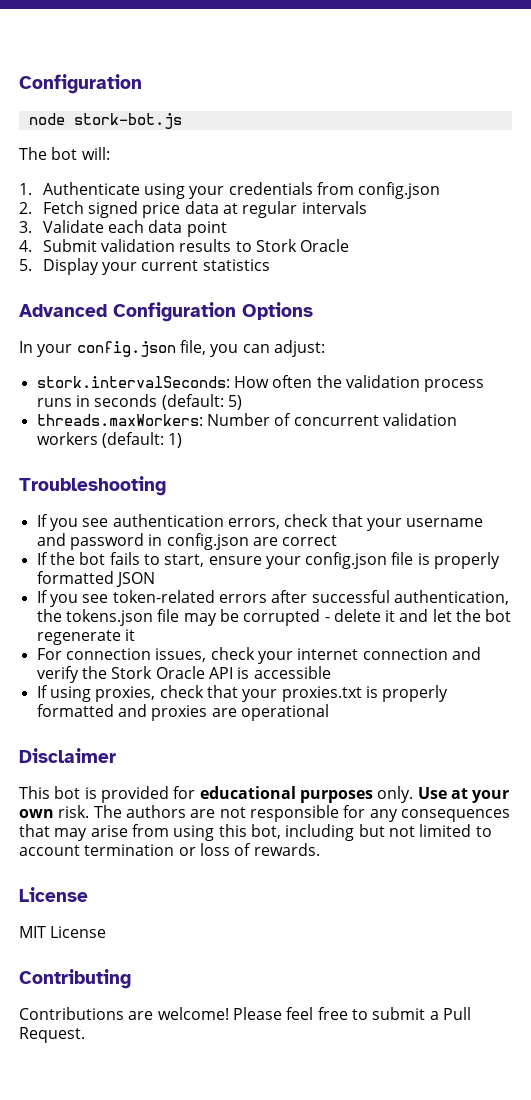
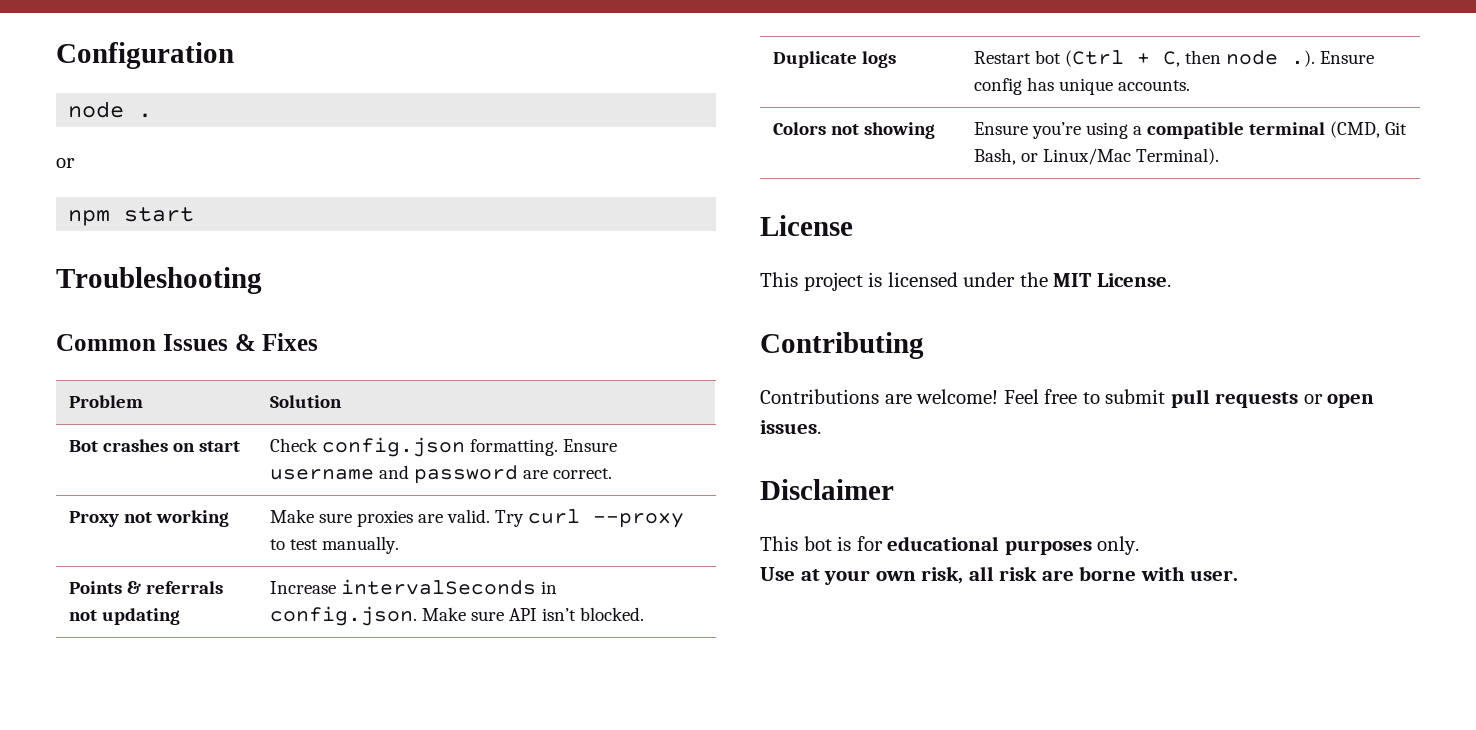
[73,113,182,129] [19,147,110,160] [19,182,441,199] [19,201,367,218] [19,220,227,237] [19,239,350,252] [19,258,270,275] [19,302,313,322] [19,340,325,357] [36,375,485,392] [36,394,242,410] [36,413,457,426] [36,432,183,448] [19,476,166,496] [36,514,484,531] [36,533,338,550] [36,552,501,569] [36,571,155,587] [36,590,509,607] [36,609,512,626] [36,629,135,645] [36,647,481,664] [36,666,331,683] [36,685,449,702] [36,704,329,721] stork-bot.js // The bot will: // 1. Authenticate using your credentials from config.json // 2. Fetch signed price data at regular intervals // 3. Validate each data point // 4. Submit validation results to Stork Oracle // 5. Display your current statistics // Advanced Configuration Options // In your config.json file, you can adjust: // stork.intervalSeconds: How often the validation process runs in seconds (default: 5) // threads.maxWorkers: Number of concurrent validation workers (default: 1) // Troubleshooting // If you see authentication errors, check that your username and password in config.json are correct // If the bot fails to start, ensure your config.json file is properly formatted JSON // If you see token-related errors after successful authentication, the tokens.json file may be corrupted - delete it and let the bot regenerate it // For connection issues, check your internet connection and verify the Stork Oracle API is accessible // If using proxies, check that your proxies.txt is properly formatted and proxies are operational -> [138,113,153,118] [56,158,75,168] [68,207,195,226] [56,267,262,294] [56,333,319,351] [69,395,144,408] [270,395,343,408] [69,439,241,452] [270,437,618,457] [270,465,613,484] [69,510,230,527] [270,509,685,528] [270,536,400,554] [69,581,224,594] [69,608,181,625] [270,579,558,595] [270,606,645,626] [773,51,897,68] [974,50,1375,67] [974,77,1191,95] [773,122,936,139] [974,121,1408,139] [974,148,1220,165] [760,215,853,236] [760,272,1171,291] [760,332,924,359] [760,389,1375,408] [760,420,821,434] . // or // npm start // Troubleshooting // Common Issues & Fixes // Problem | Solution // Bot crashes on start | Check config.json formatting. Ensure username and password are correct. // Proxy not working | Make sure proxies are valid. Try curl --proxy to test manually. // Points & referrals not updating | Increase intervalSeconds in config.json. Make sure API isn’t blocked. // Duplicate logs | Restart bot (Ctrl + C, then node .). Ensure config has unique accounts. // Colors not showing | Ensure you’re using a compatible terminal (CMD, Git Bash, or Linux/Mac Terminal). // License // This project is licensed under the MIT License. // Contributing // Contributions are welcome! Feel free to submit pull requests or open issues.
[100,786,169,803] provided -> (852, 543) none
(414, 794) none -> (1140, 545) //
[58,805,510,822] [19,824,492,841] [19,843,320,856] [19,887,88,902] [19,926,107,938] [19,969,131,989] [19,1007,471,1020] [19,1027,85,1043] risk. The authors are not responsible for any consequences that may arise from using this bot, including but not limited to account termination or loss of rewards. // License // MIT License // Contributing // Contributions are welcome! Please feel free to submit a Pull Request. -> [921,566,1239,584] risk, all risk are borne with user.

